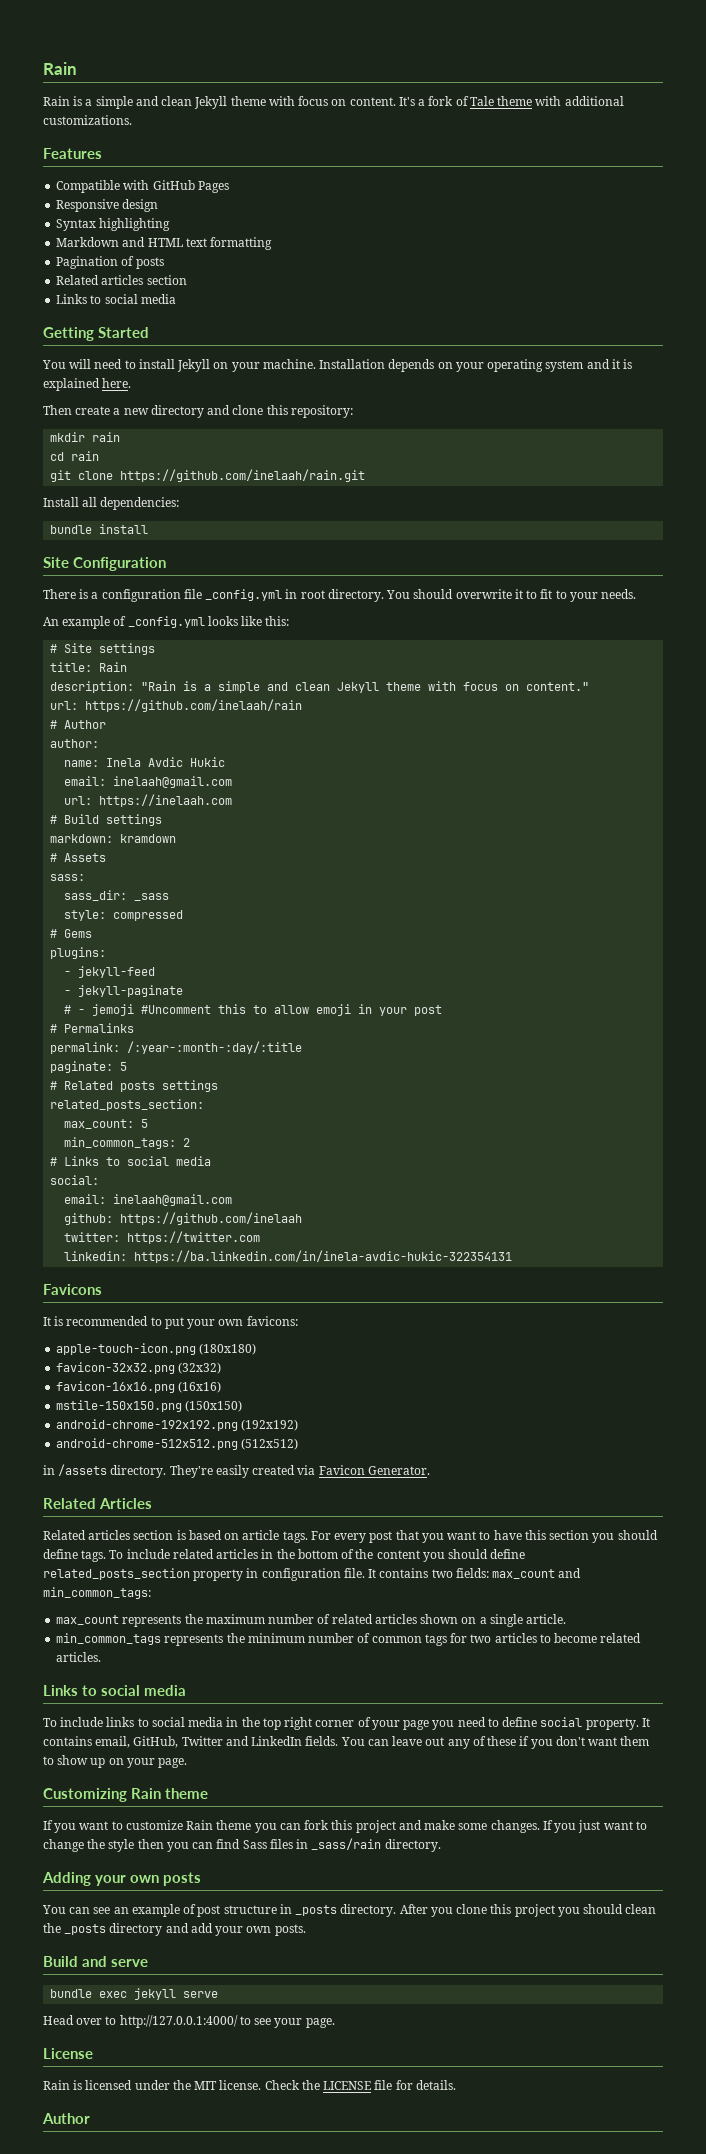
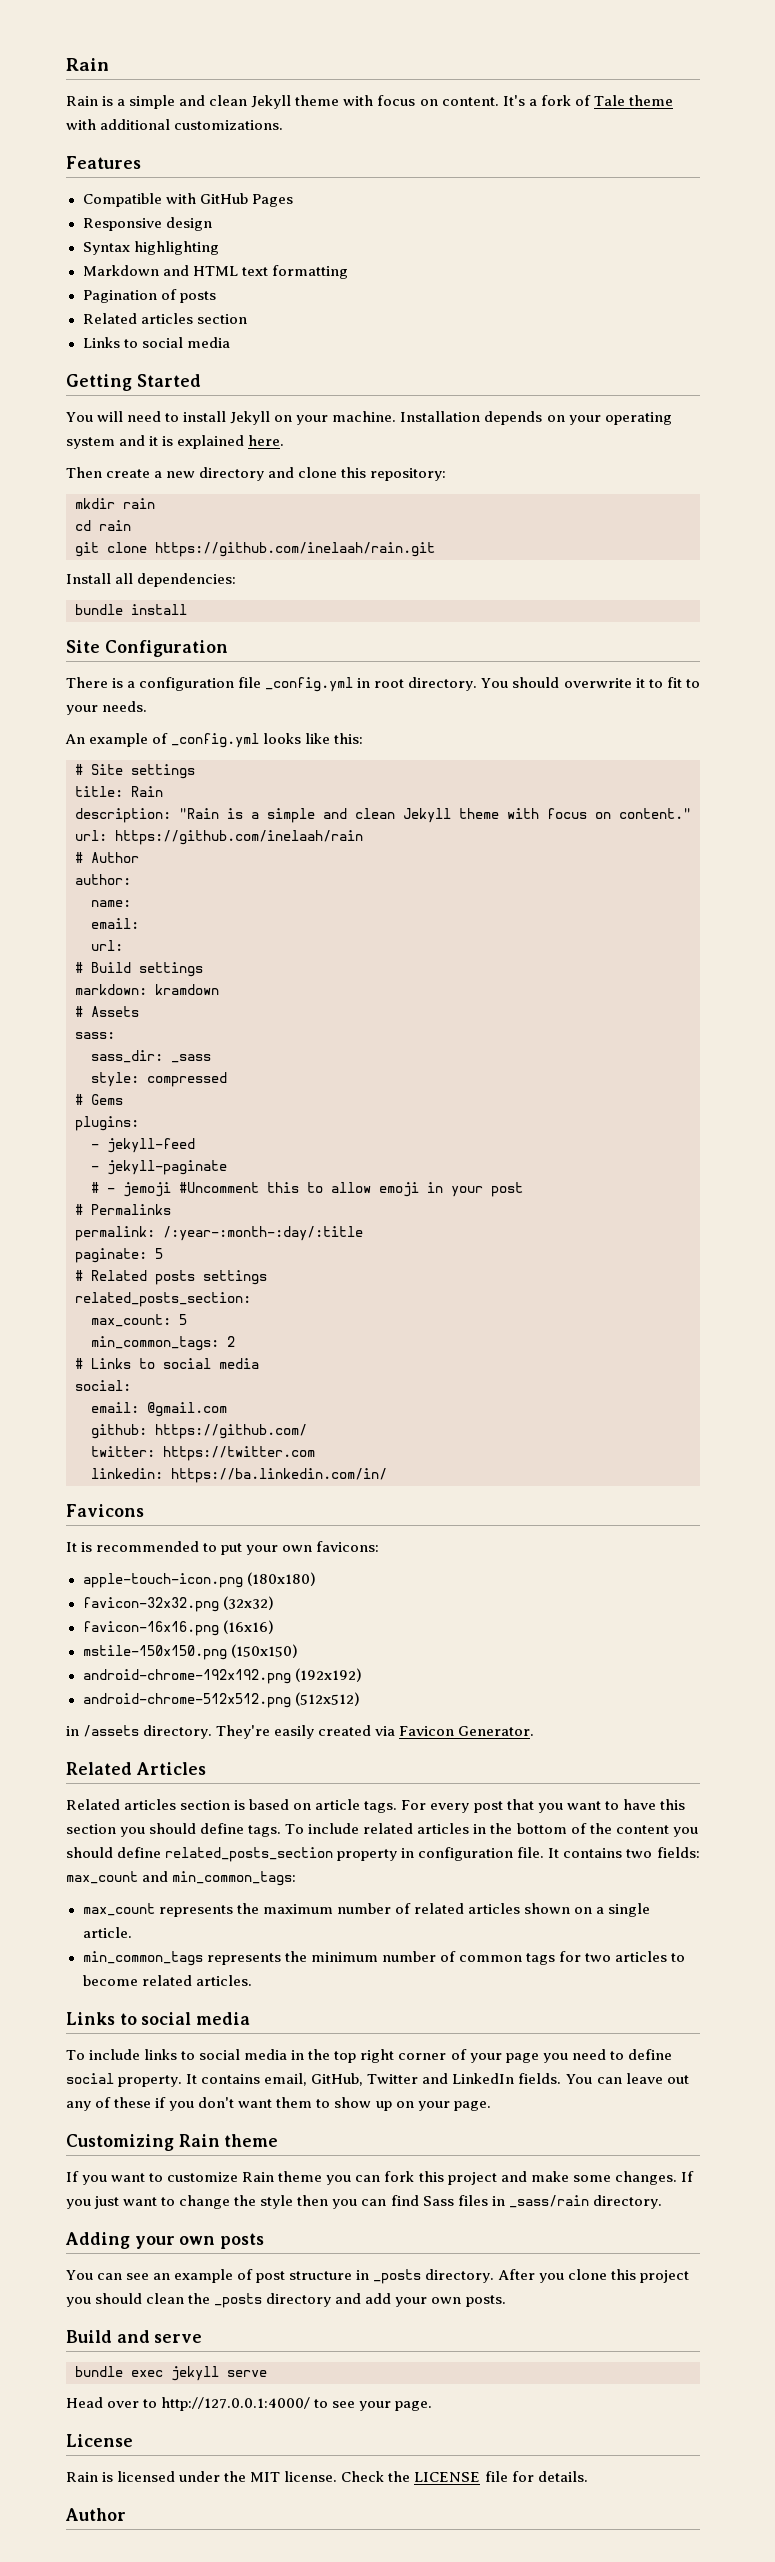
[106,757,226,767] [64,776,233,788] [64,794,233,807] Inela Avdic Hukic // email: inelaah@gmail.com // url: https://inelaah.com -> [91,918,139,929] [91,940,123,951] // email: // url:
[113,1194,233,1206] inelaah@gmail.com -> [147,1402,227,1417] @gmail.com
[120,1212,303,1225] https://github.com/inelaah -> [155,1424,307,1439] https://github.com/
[134,1250,513,1263] https://ba.linkedin.com/in/inela-avdic-hukic-322354131 -> [171,1468,387,1483] https://ba.linkedin.com/in/

